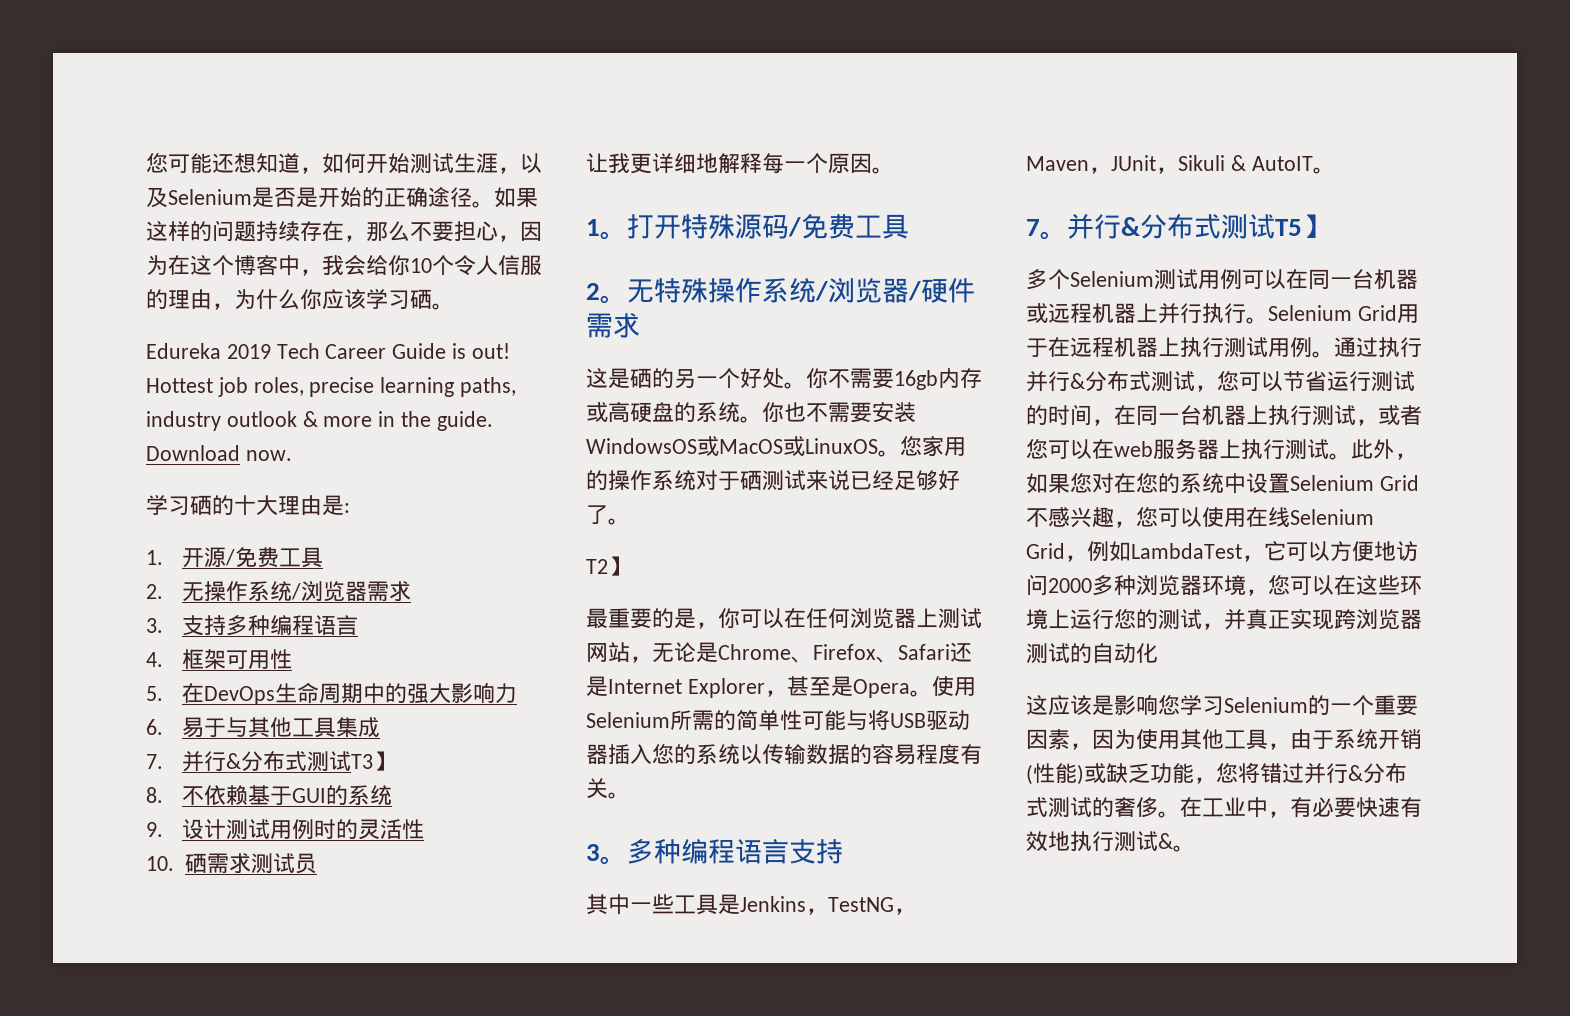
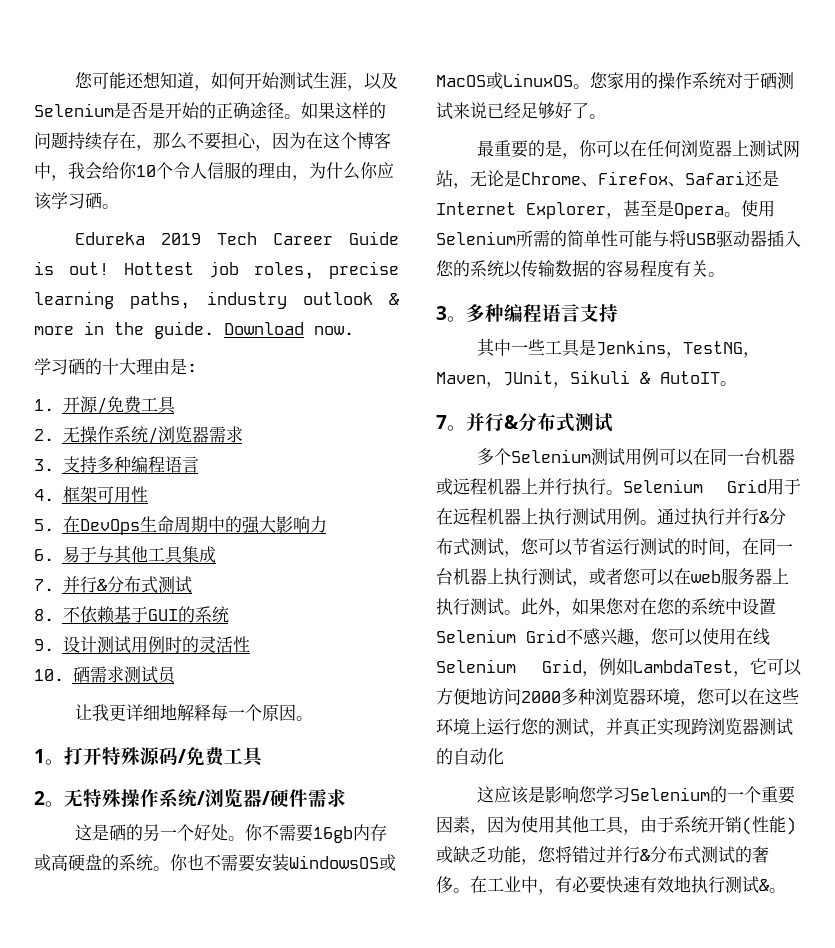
[351,751,396,771] T3】 -> (192, 585) none
[586,556,630,576] // T2】 -> (606, 116) none
[1275,214,1329,238] T5】 -> (613, 422) none

